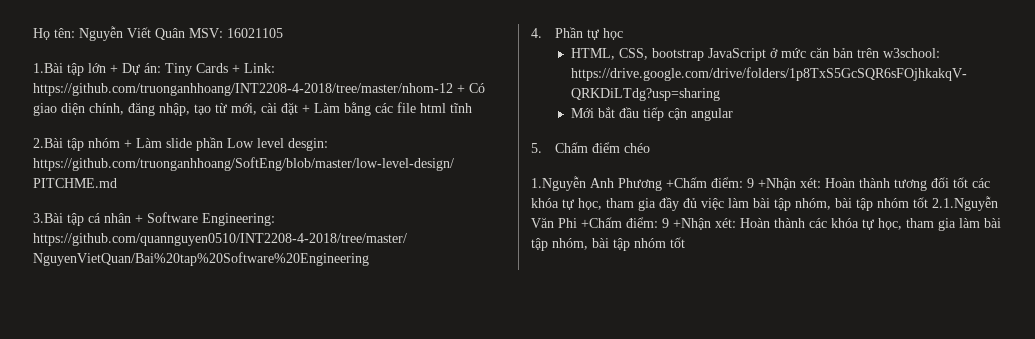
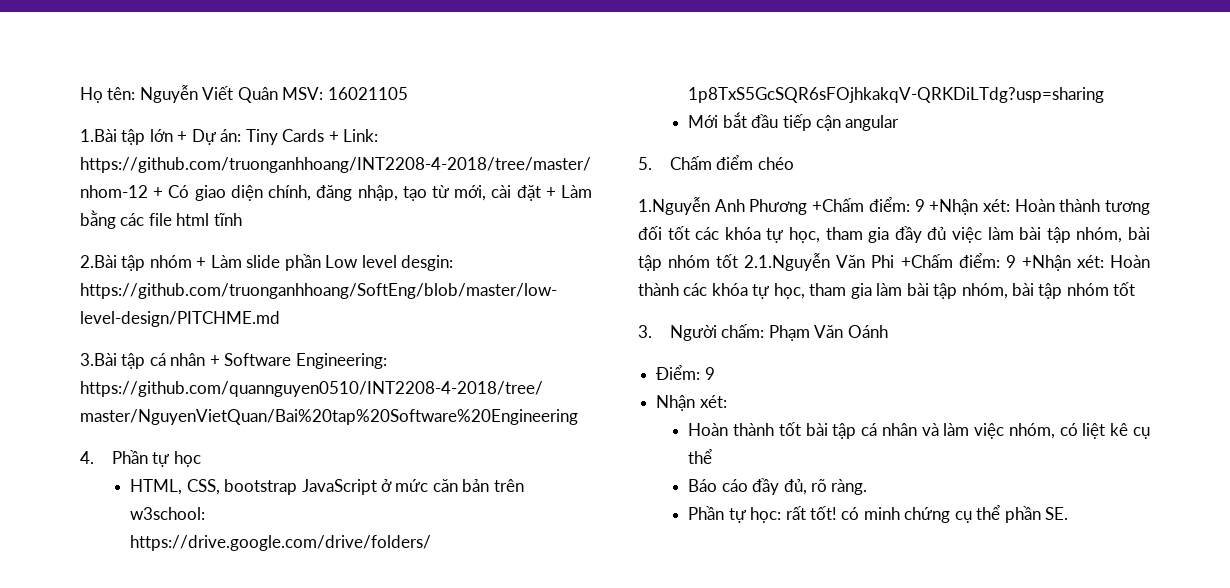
(685, 242) none -> [638,324,888,341] [656,365,715,380] [656,395,727,411] [688,422,1150,439] [688,449,713,464] [688,478,868,495] [688,505,1069,523] // 3. Người chấm: Phạm Văn Oánh // Điểm: 9 // Nhận xét: // Hoàn thành tốt bài tập cá nhân và làm việc nhóm, có liệt kê cụ thể // Báo cáo đầy đủ, rõ ràng. // Phần tự học: rất tốt! có minh chứng cụ thể phần SE.

